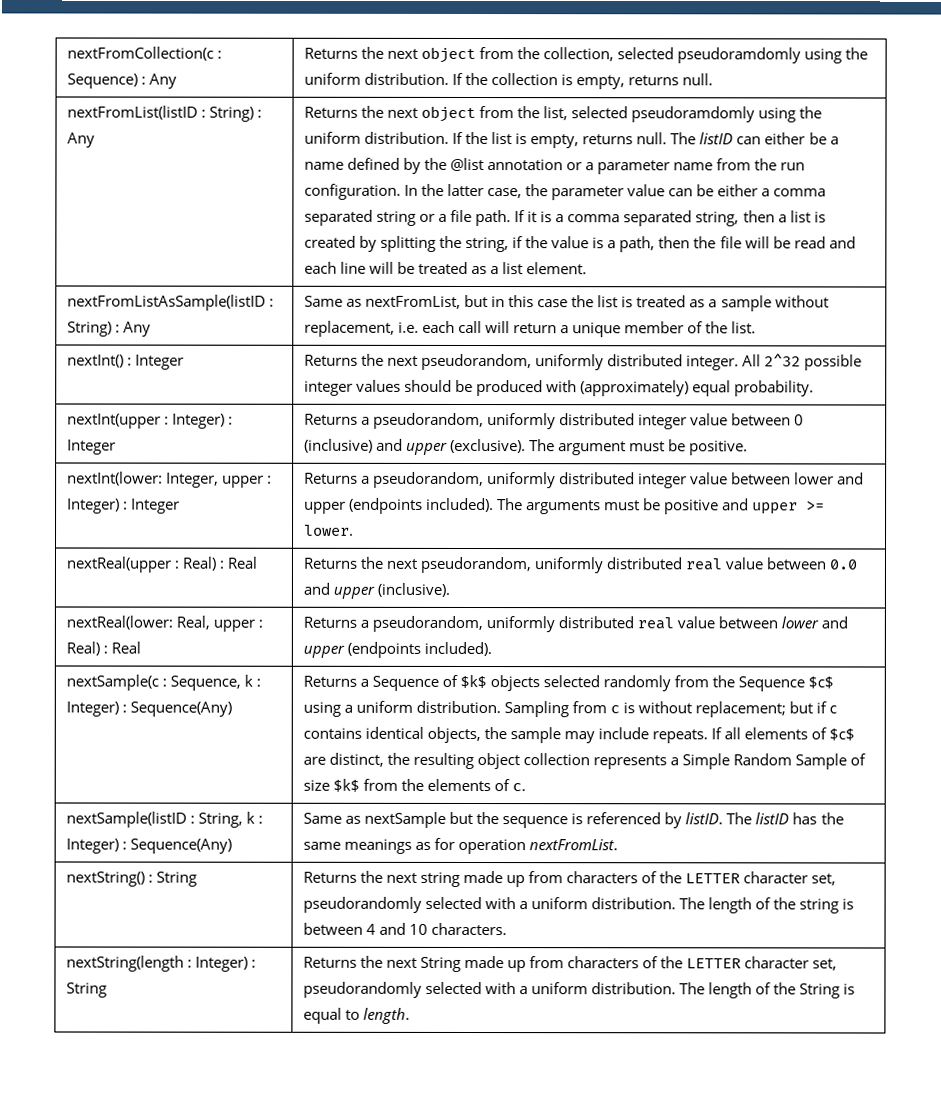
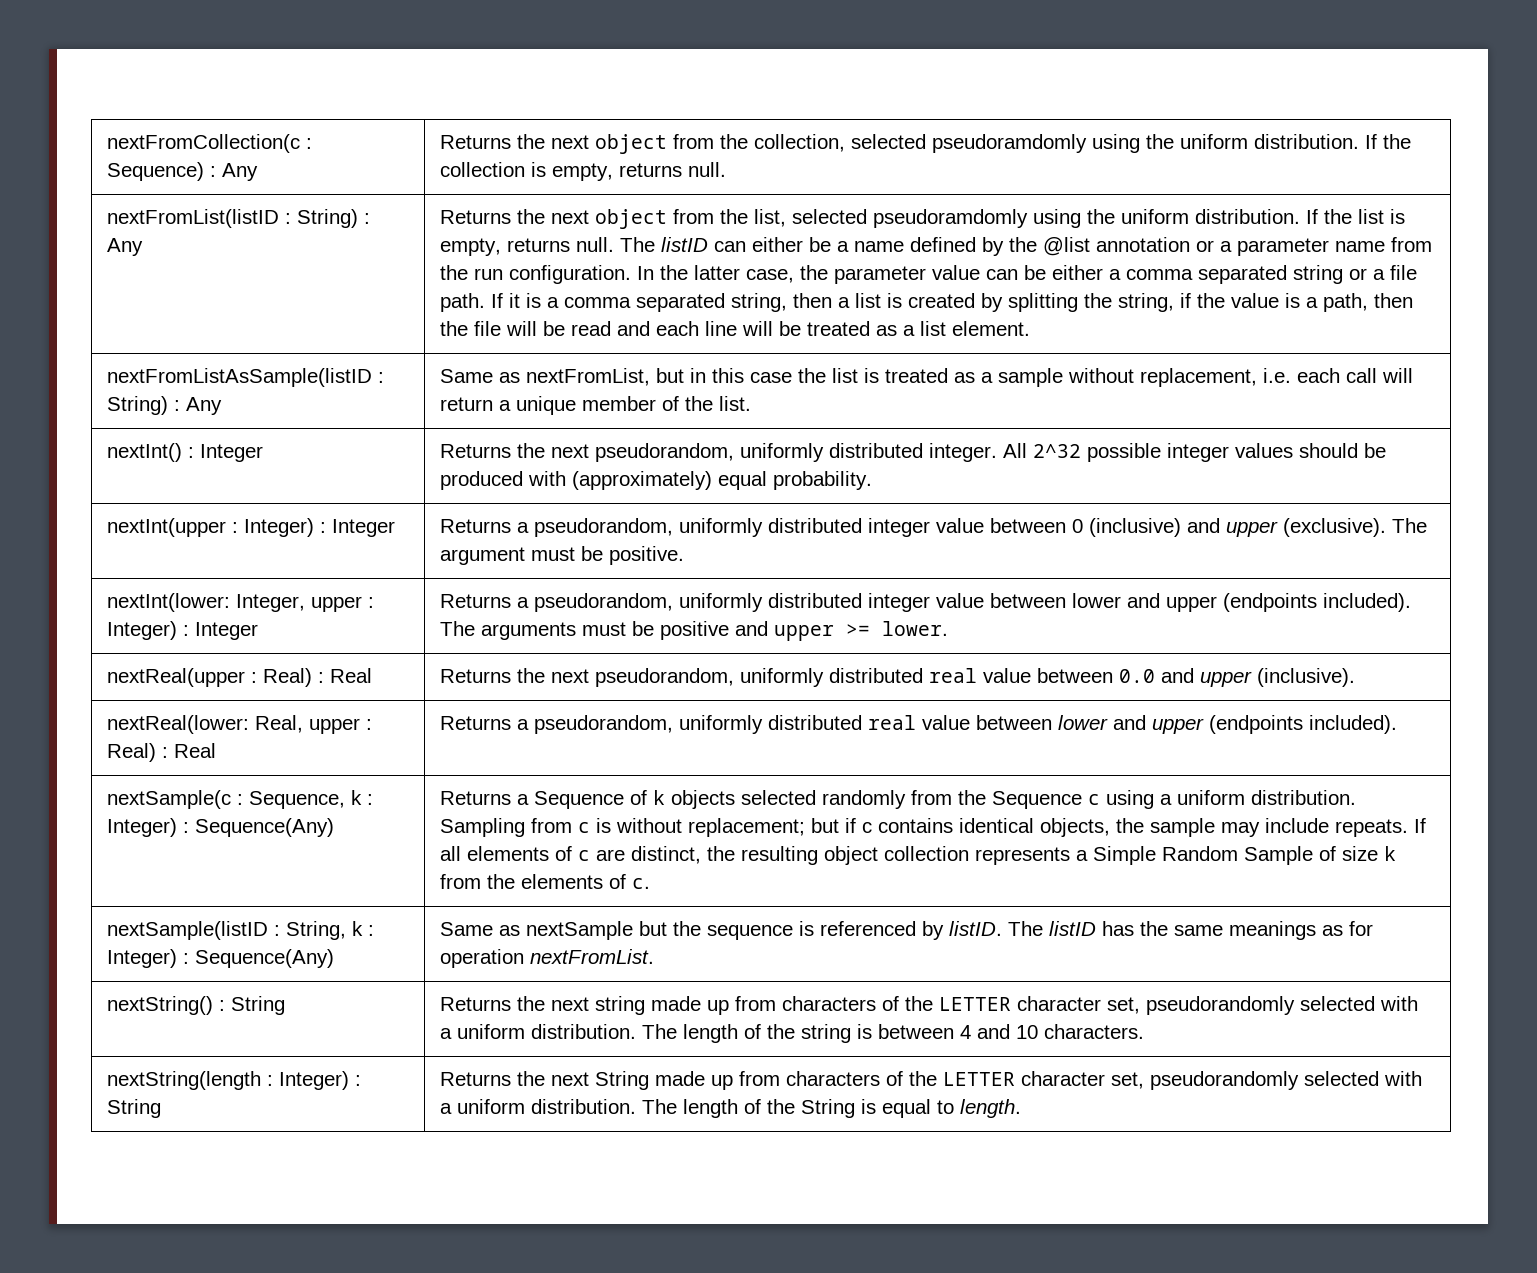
[460,674,488,689] $k$ -> [653,790,666,805] k
[808,676,835,689] $c$ -> [1088,794,1101,805] c
[829,728,856,741] $c$ -> [578,850,591,861] c
[332,778,360,792] $k$ -> [1384,846,1397,861] k

